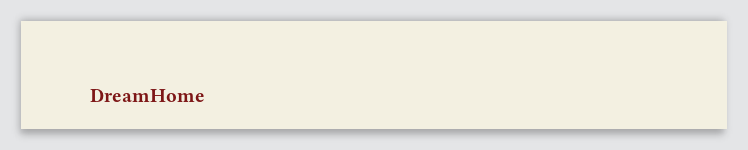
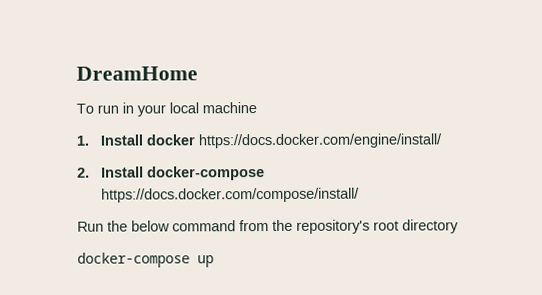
(205, 95) none -> [76,102,257,117] [76,133,443,149] [77,166,265,181] [100,187,360,203] [77,219,459,234] [77,252,214,268] // To run in your local machine // 1. Install docker https://docs.docker.com/engine/install/ // 2. Install docker-compose https://docs.docker.com/compose/install/ // Run the below command from the repository's root directory // docker-compose up

